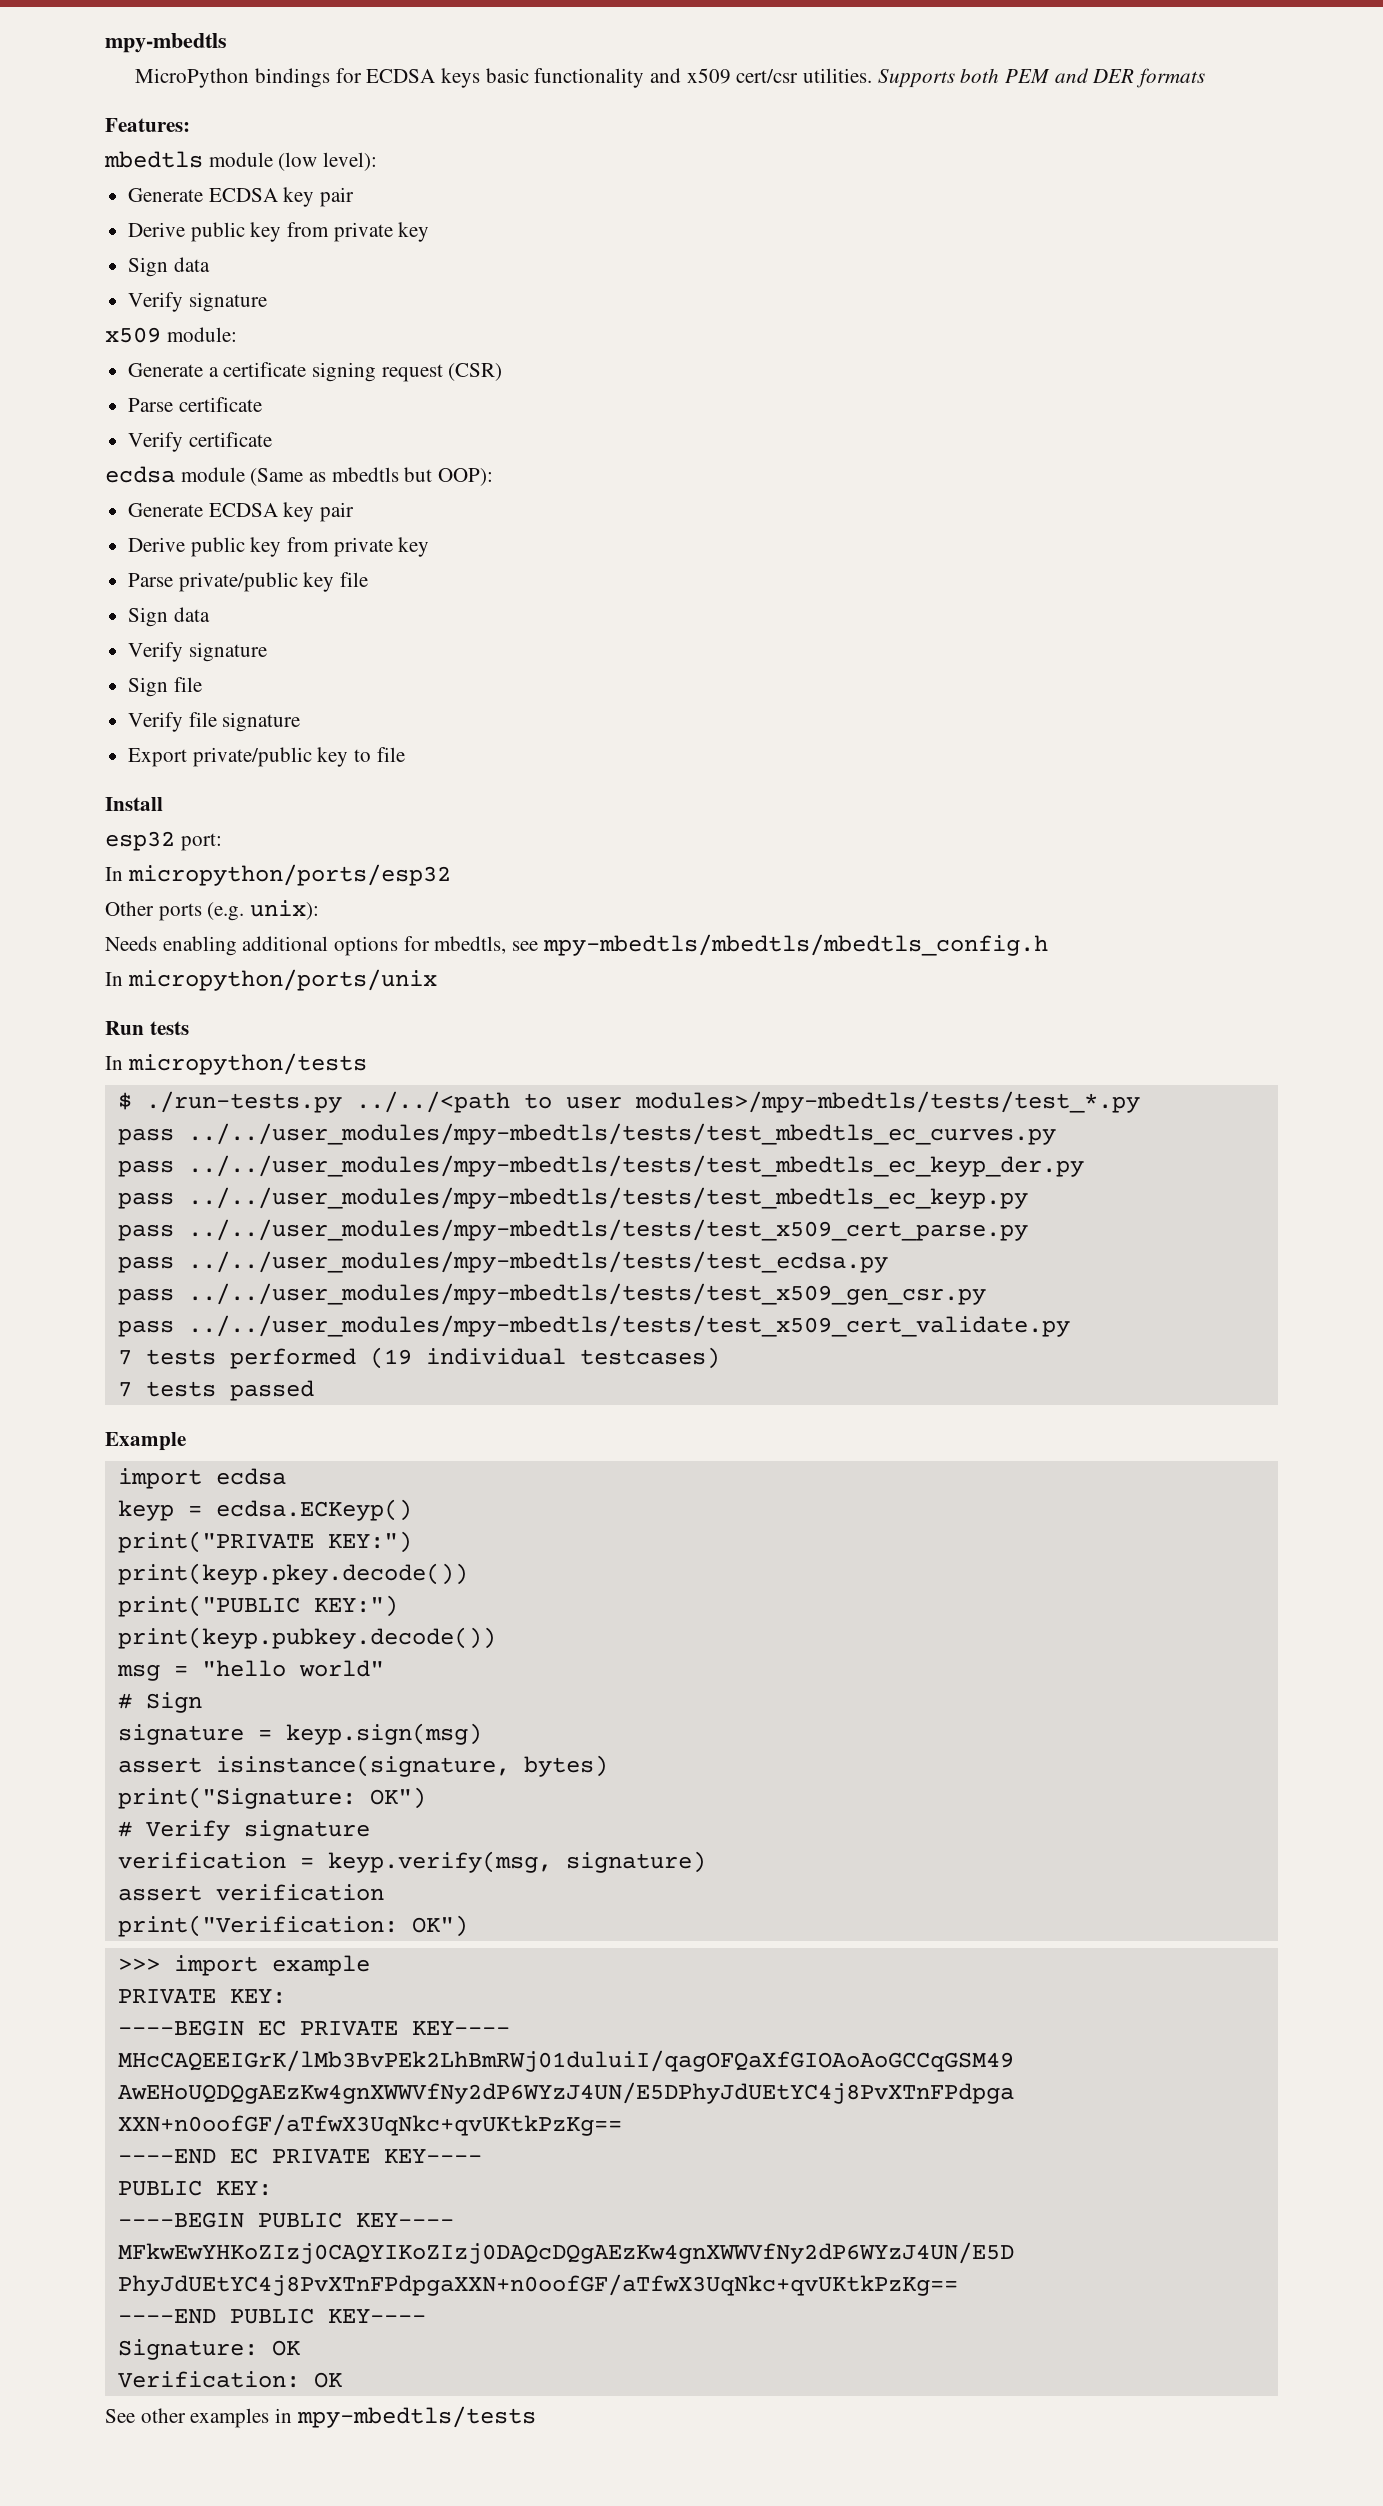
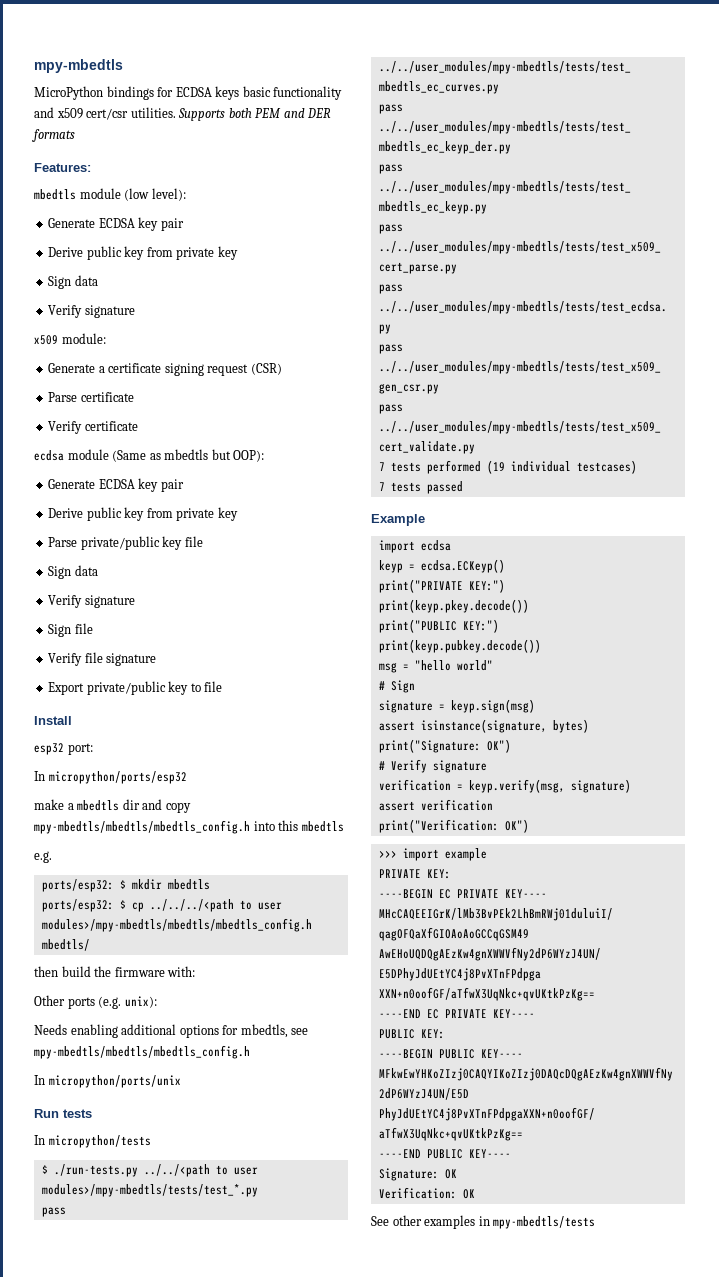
(451, 875) none -> [34,799,191,813] [34,820,344,834] [34,851,52,863] [41,879,210,892] [41,899,282,912] [41,918,312,932] [41,939,90,951] [34,966,196,977] // make a mbedtls dir and copy mpy-mbedtls/mbedtls/mbedtls_config.h into this mbedtls // e.g. // ports/esp32: $ mkdir mbedtls // ports/esp32: $ cp ../../../<path to user modules>/mpy-mbedtls/mbedtls/mbedtls_config.h mbedtls/ // then build the firmware with:

